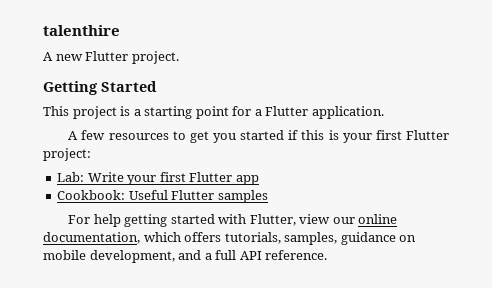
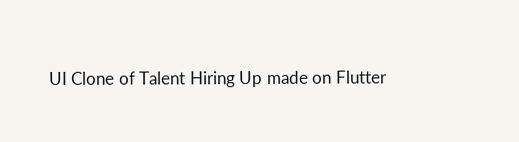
[43,25,120,36] [43,51,179,64] [43,81,157,95] [43,106,384,119] [68,130,449,143] [43,148,91,161] [57,172,259,185] [57,190,268,203] [68,214,398,227] [43,232,417,245] [43,250,328,263] talenthire // A new Flutter project. // Getting Started // This project is a starting point for a Flutter application. // A few resources to get you started if this is your first Flutter project: // Lab: Write your first Flutter app // Cookbook: Useful Flutter samples // For help getting started with Flutter, view our online documentation, which offers tutorials, samples, guidance on mobile development, and a full API reference. -> [49,70,388,88] UI Clone of Talent Hiring Up made on Flutter

